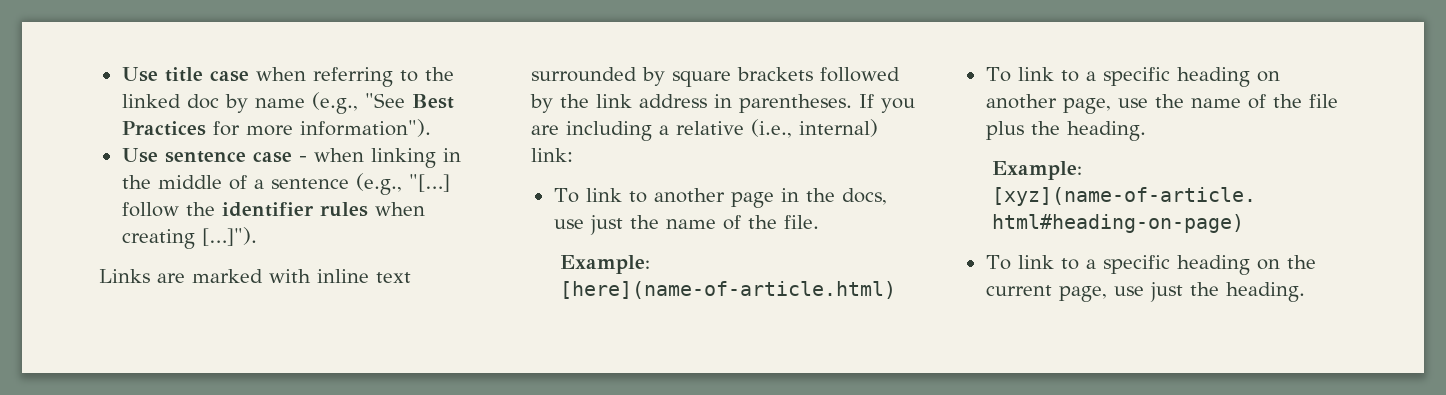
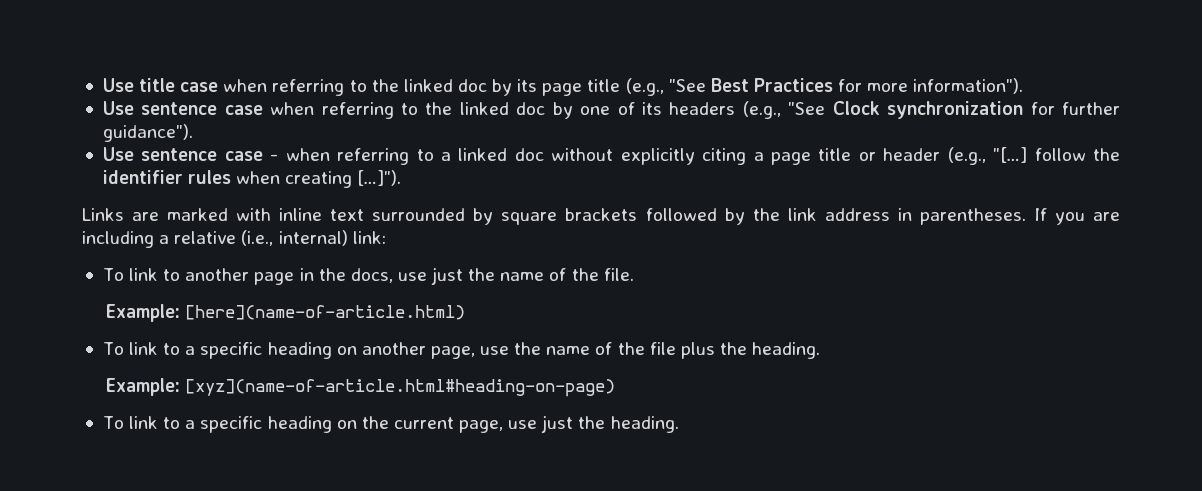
[254,98,305,108] name -> [517,79,621,96] its page title
(431, 128) none -> [102,101,1121,119] [102,124,193,142] // Use sentence case when referring to the linked doc by one of its headers (e.g., "See Clock synchronization for further guidance").
[370,148,461,168] [121,175,349,190] linking in the middle of a sentence -> [337,148,941,165] referring to a linked doc without explicitly citing a page title or header

